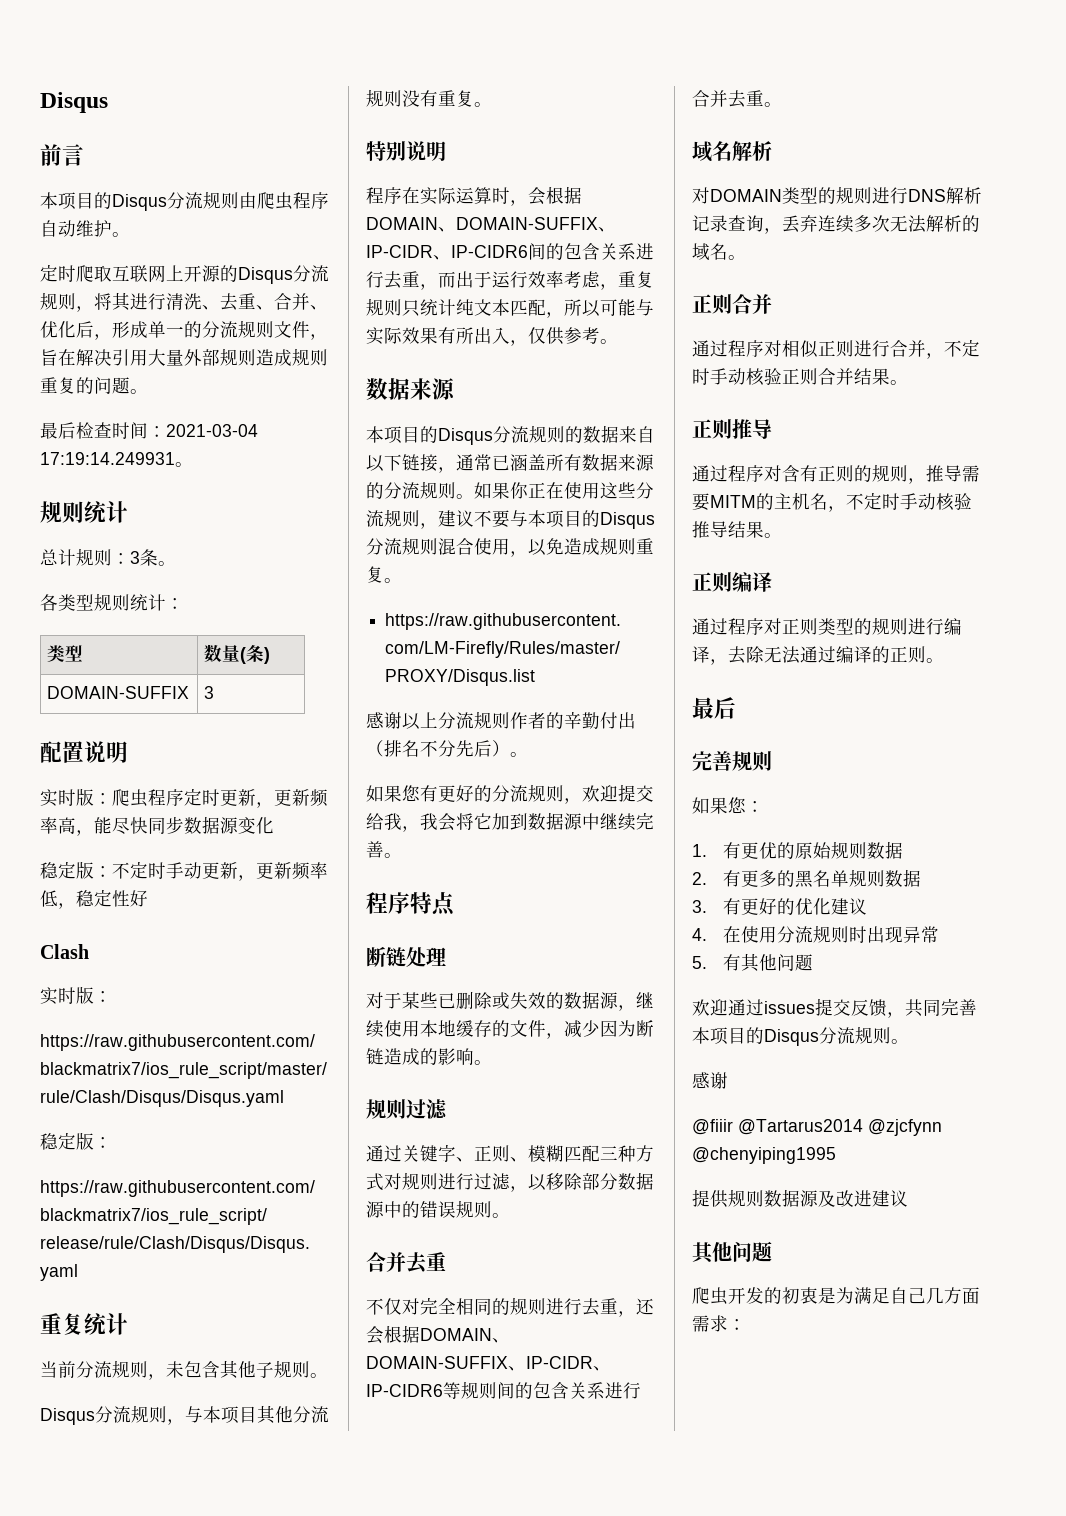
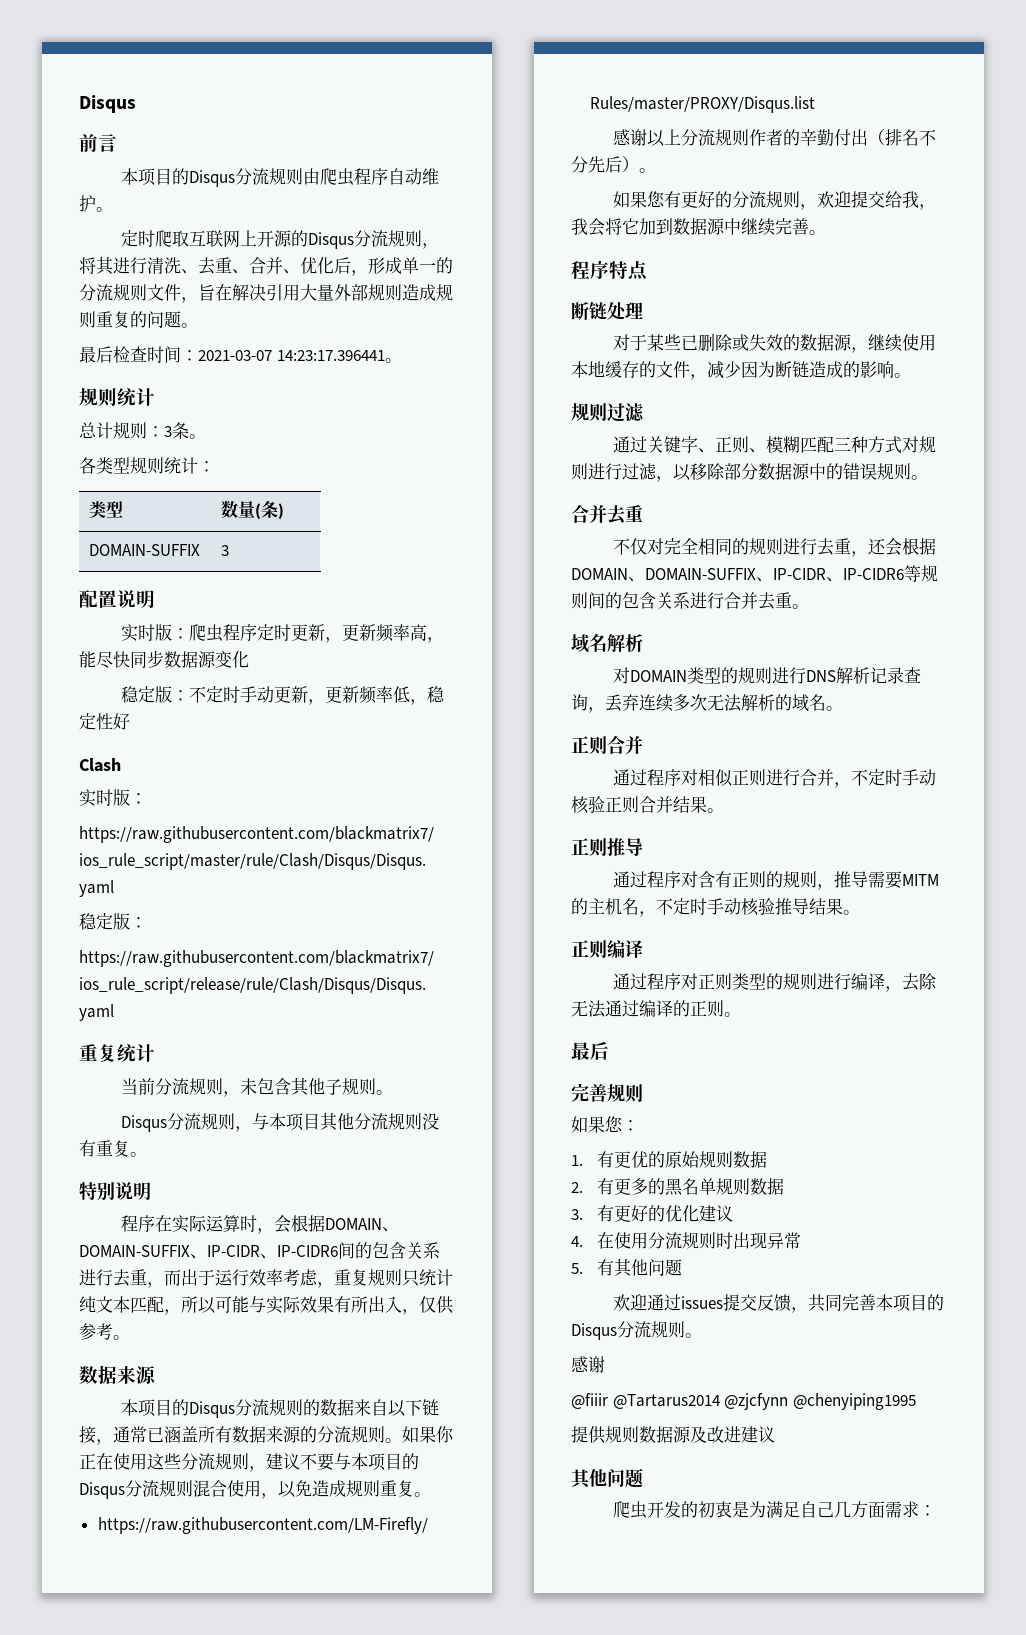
[166,424,258,437] [40,452,175,465] 2021-03-04 17:19:14.249931 -> [198,350,385,361] 2021-03-07 14:23:17.396441

